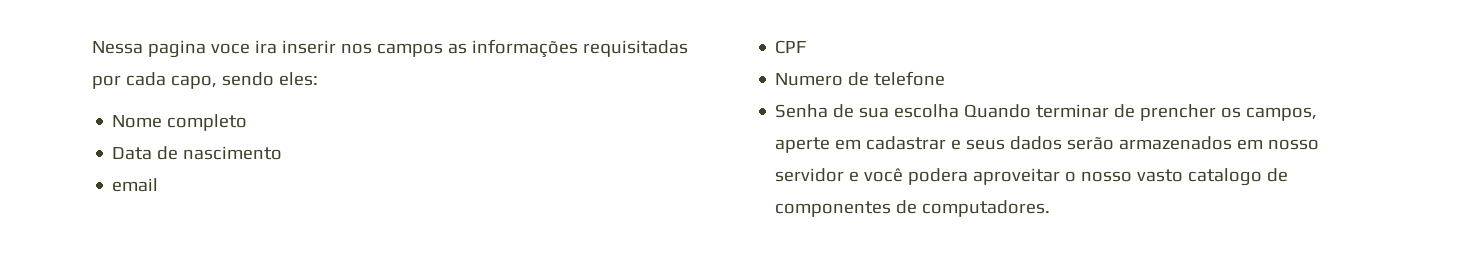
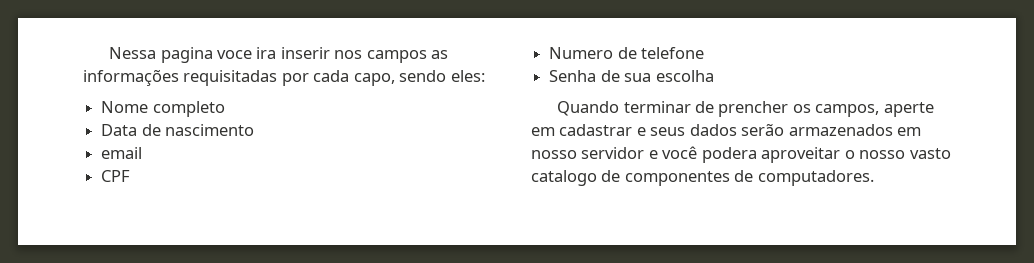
(960, 111) none -> (714, 76) //

